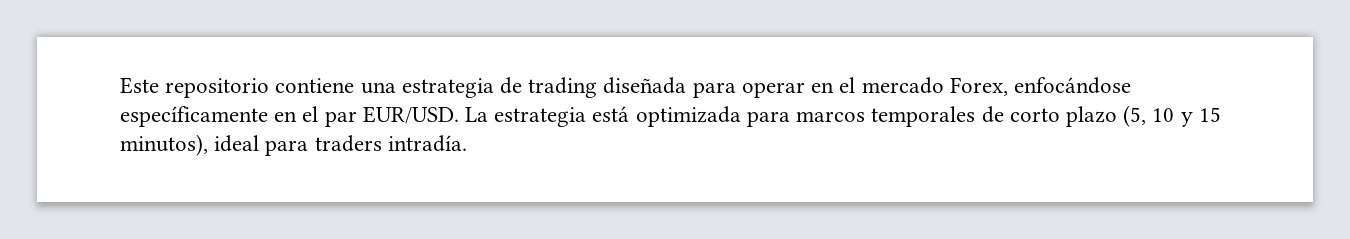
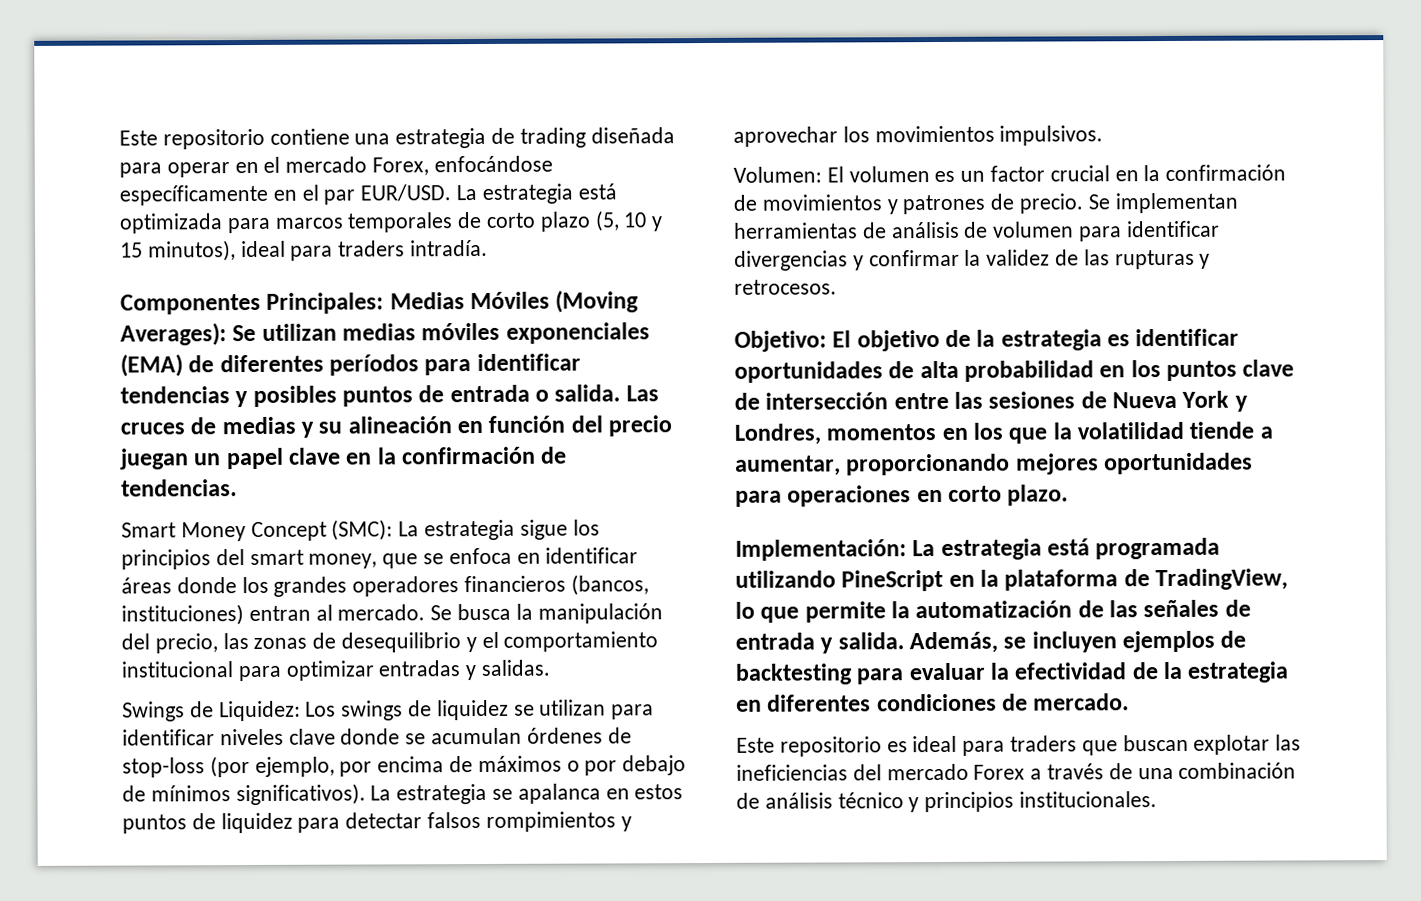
(467, 143) none -> [120,290,640,315] [120,322,650,346] [120,353,581,377] [120,384,659,408] [120,415,673,438] [119,446,568,470] [121,479,237,497] [121,519,600,542] [121,547,639,570] [121,574,649,597] [121,603,663,626] [121,631,659,654] [121,659,551,682] [122,699,655,722] [122,727,632,746] [122,755,687,778] [122,783,684,806] [122,811,632,834] [733,125,1104,147] [733,164,1287,183] [733,192,1238,215] [734,220,1220,242] [734,249,1211,271] [734,279,837,295] [734,328,1240,352] [734,359,1295,383] [734,390,1248,412] [734,421,1273,445] [735,452,1254,476] [735,484,1069,507] [735,537,1221,561] [735,568,1289,592] [735,599,1251,623] [735,630,1247,654] [735,661,1290,685] [736,693,1130,712] [736,734,1302,757] [736,762,1297,781] [736,791,1158,813] // Componentes Principales: Medias Móviles (Moving Averages): Se utilizan medias móviles exponenciales (EMA) de diferentes períodos para identificar tendencias y posibles puntos de entrada o salida. Las cruces de medias y su alineación en función del precio juegan un papel clave en la confirmación de tendencias. // Smart Money Concept (SMC): La estrategia sigue los principios del smart money, que se enfoca en identificar áreas donde los grandes operadores financieros (bancos, instituciones) entran al mercado. Se busca la manipulación del precio, las zonas de desequilibrio y el comportamiento institucional para optimizar entradas y salidas. // Swings de Liquidez: Los swings de liquidez se utilizan para identificar niveles clave donde se acumulan órdenes de stop-loss (por ejemplo, por encima de máximos o por debajo de mínimos significativos). La estrategia se apalanca en estos puntos de liquidez para detectar falsos rompimientos y aprovechar los movimientos impulsivos. // Volumen: El volumen es un factor crucial en la confirmación de movimientos y patrones de precio. Se implementan herramientas de análisis de volumen para identificar divergencias y confirmar la validez de las rupturas y retrocesos. // Objetivo: El objetivo de la estrategia es identificar oportunidades de alta probabilidad en los puntos clave de intersección entre las sesiones de Nueva York y Londres, momentos en los que la volatilidad tiende a aumentar, proporcionando mejores oportunidades para operaciones en corto plazo. // Implementación: La estrategia está programada utilizando PineScript en la plataforma de TradingView, lo que permite la automatización de las señales de entrada y salida. Además, se incluyen ejemplos de backtesting para evaluar la efectividad de la estrategia en diferentes condiciones de mercado. // Este repositorio es ideal para traders que buscan explotar las ineficiencias del mercado Forex a través de una combinación de análisis técnico y principios institucionales.

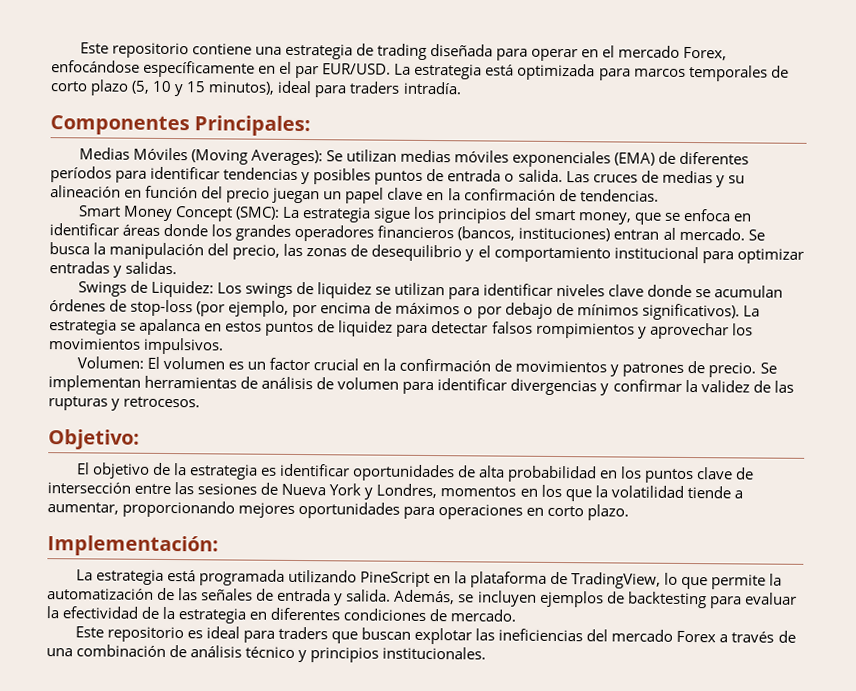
(385, 303) none -> (312, 126) //
(827, 341) none -> (140, 439) //
(907, 550) none -> (219, 546) //

